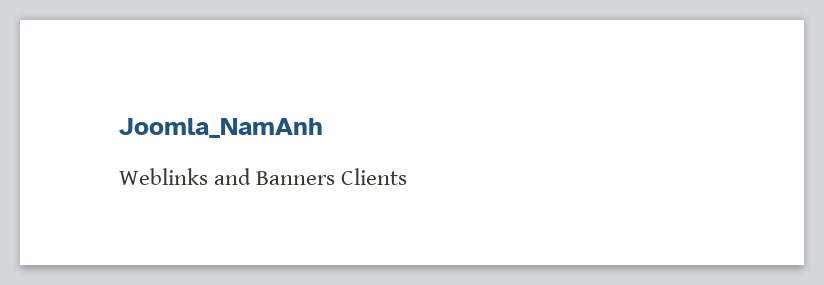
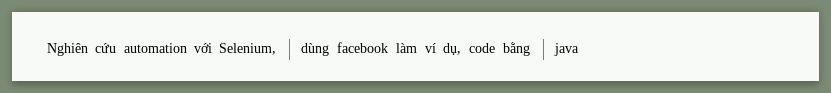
[119,118,323,138] [119,168,408,185] Joomla_NamAnh // Weblinks and Banners Clients -> [47,42,579,56] Nghiên cứu automation với Selenium, dùng facebook làm ví dụ, code bằng java

